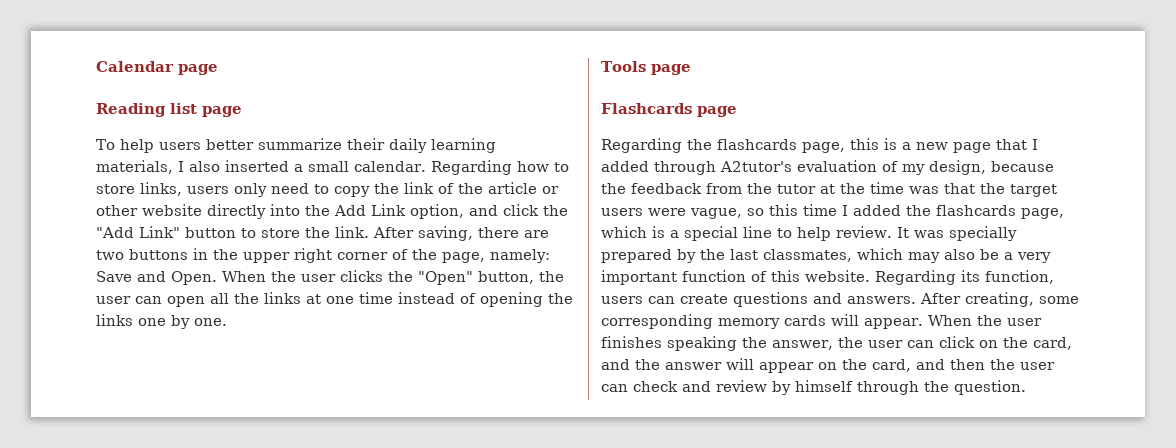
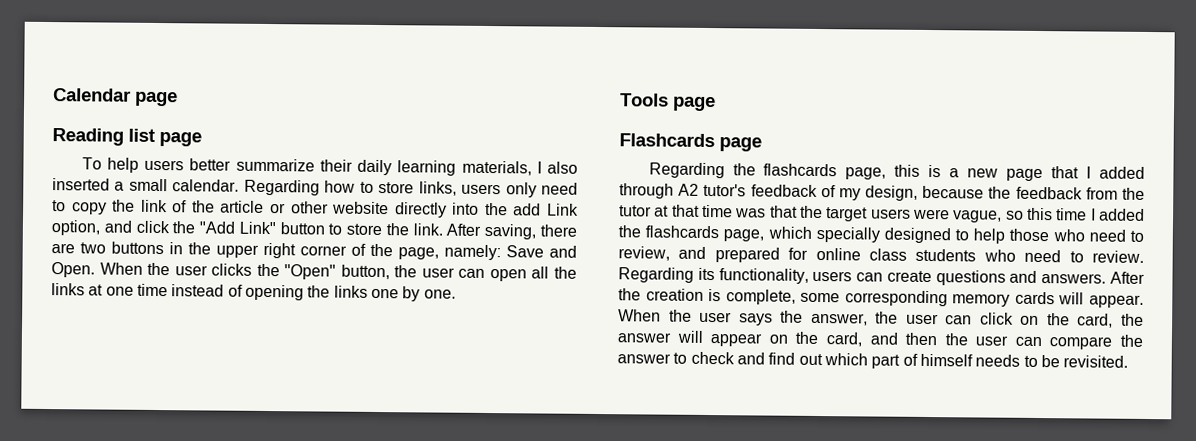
[334,205,366,216] Add -> [513,203,542,216] add
[720,160,877,172] A2tutor's evaluation -> [678,183,818,197] A2 tutor's feedback
[840,183,865,194] the -> [671,204,700,217] that
[652,226,1017,241] [601,248,1051,263] [601,270,870,285] is a special line to help review. It was specially prepared by the last classmates, which may also be a very important function of this website. -> [815,226,1144,244] [618,246,1144,263] specially designed to help those who need to review, and prepared for online class students who need to review.
[985,270,1054,284] function, -> [718,268,809,284] functionality,
[965,292,1034,307] creating, -> [618,288,796,305] the creation is complete,
[601,336,737,351] finishes speaking -> [738,313,773,326] says
[601,359,630,370] and -> (1114, 320) none
[633,380,1026,395] check and review by himself through the question. -> [1049,334,1143,350] [617,351,1129,369] compare the answer to check and find out which part of himself needs to be revisited.

